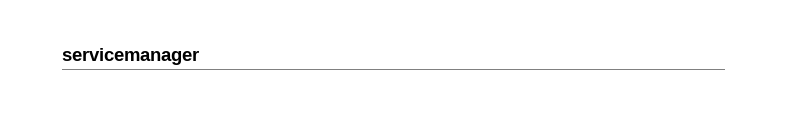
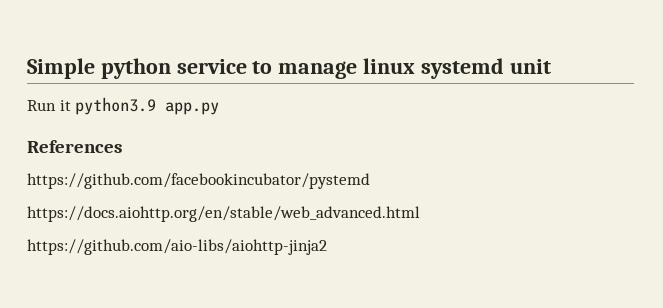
[62,48,199,65] servicemanager -> [27,58,551,79] [27,97,220,115] [27,140,122,153] [27,173,370,189] [27,206,420,222] [27,239,327,255] Simple python service to manage linux systemd unit // Run it python3.9 app.py // References // https://github.com/facebookincubator/pystemd // https://docs.aiohttp.org/en/stable/web_advanced.html // https://github.com/aio-libs/aiohttp-jinja2

